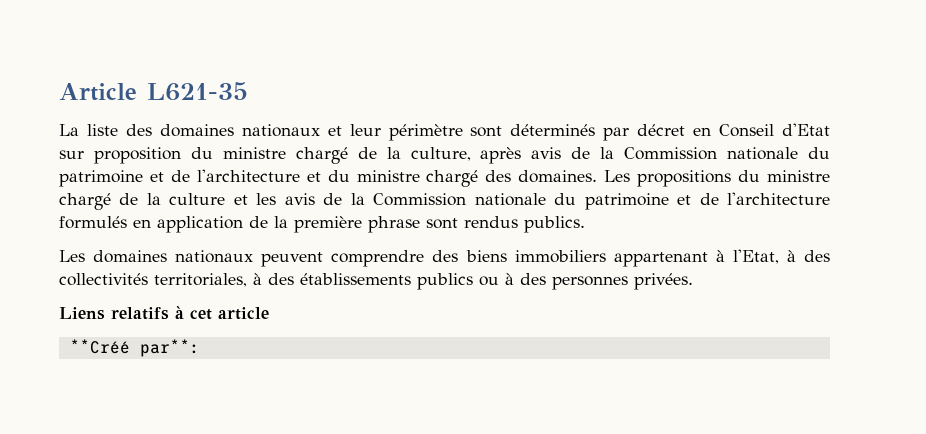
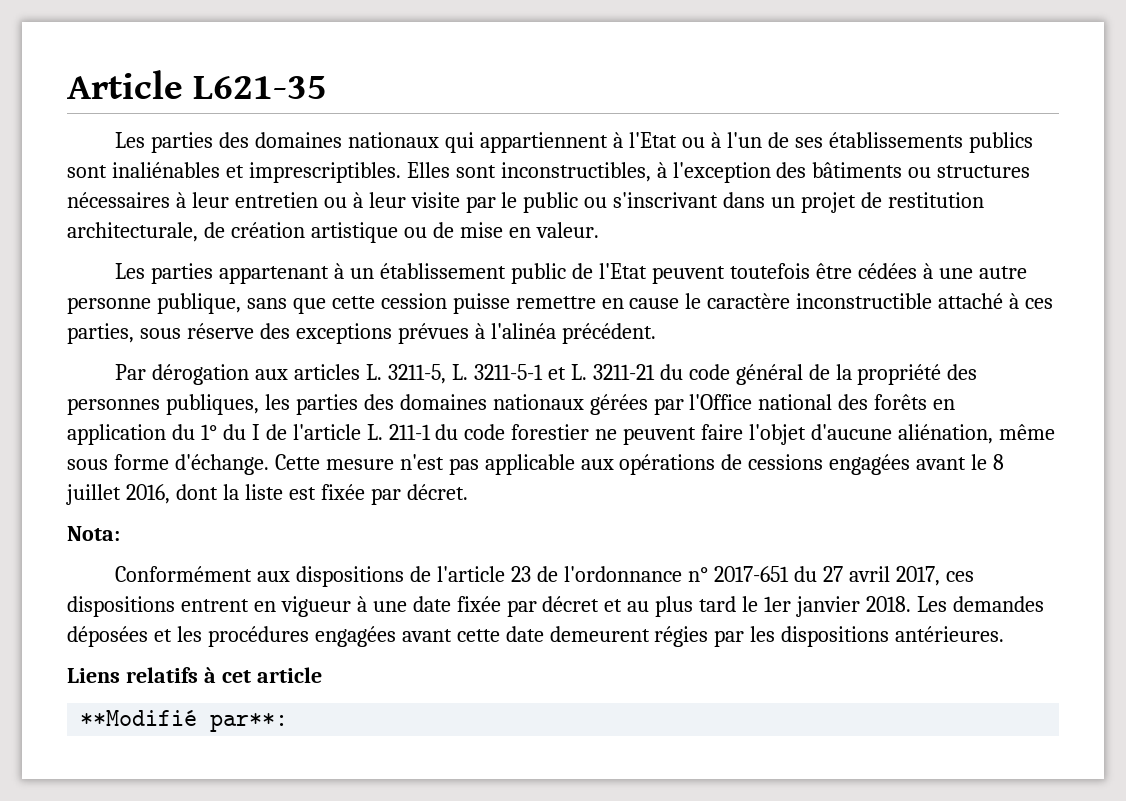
[59,123,831,141] [59,147,831,164] [59,169,830,187] [59,192,830,210] [59,216,585,233] [59,249,831,267] [59,273,693,290] La liste des domaines nationaux et leur périmètre sont déterminés par décret en Conseil d'Etat sur proposition du ministre chargé de la culture, après avis de la Commission nationale du patrimoine et de l'architecture et du ministre chargé des domaines. Les propositions du ministre chargé de la culture et les avis de la Commission nationale du patrimoine et de l'architecture formulés en application de la première phrase sont rendus publics. // Les domaines nationaux peuvent comprendre des biens immobiliers appartenant à l'Etat, à des collectivités territoriales, à des établissements publics ou à des personnes privées. -> [115,132,1033,153] [67,162,1031,183] [67,192,984,213] [67,222,599,243] [115,263,1027,284] [67,293,1054,314] [67,323,656,344] [115,364,978,385] [67,394,956,415] [67,424,1055,445] [67,454,1005,475] [66,484,468,505] [67,526,120,541] [115,566,974,587] [67,596,1044,617] [67,626,1005,647] Les parties des domaines nationaux qui appartiennent à l'Etat ou à l'un de ses établissements publics sont inaliénables et imprescriptibles. Elles sont inconstructibles, à l'exception des bâtiments ou structures nécessaires à leur entretien ou à leur visite par le public ou s'inscrivant dans un projet de restitution architecturale, de création artistique ou de mise en valeur. // Les parties appartenant à un établissement public de l'Etat peuvent toutefois être cédées à une autre personne publique, sans que cette cession puisse remettre en cause le caractère inconstructible attaché à ces parties, sous réserve des exceptions prévues à l'alinéa précédent. // Par dérogation aux articles L. 3211-5, L. 3211-5-1 et L. 3211-21 du code général de la propriété des personnes publiques, les parties des domaines nationaux gérées par l'Office national des forêts en application du 1° du I de l'article L. 211-1 du code forestier ne peuvent faire l'objet d'aucune aliénation, même sous forme d'échange. Cette mesure n'est pas applicable aux opérations de cessions engagées avant le 8 juillet 2016, dont la liste est fixée par décret. // Nota: // Conformément aux dispositions de l'article 23 de l'ordonnance n° 2017-651 du 27 avril 2017, ces dispositions entrent en vigueur à une date fixée par décret et au plus tard le 1er janvier 2018. Les demandes déposées et les procédures engagées avant cette date demeurent régies par les dispositions antérieures.
[69,339,130,354] **Créé -> [80,710,198,726] **Modifié

